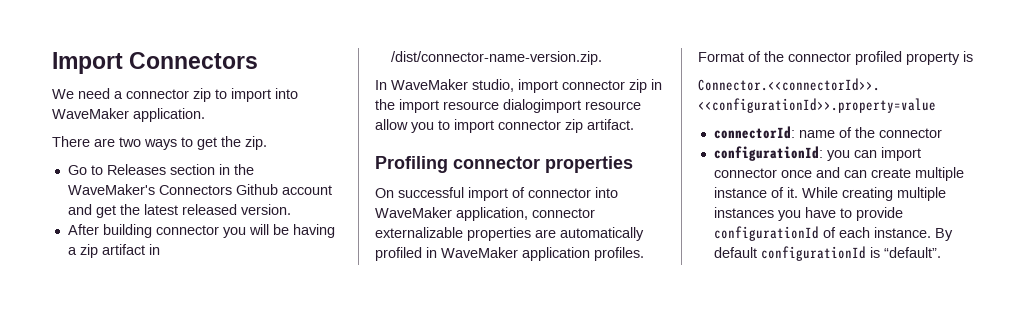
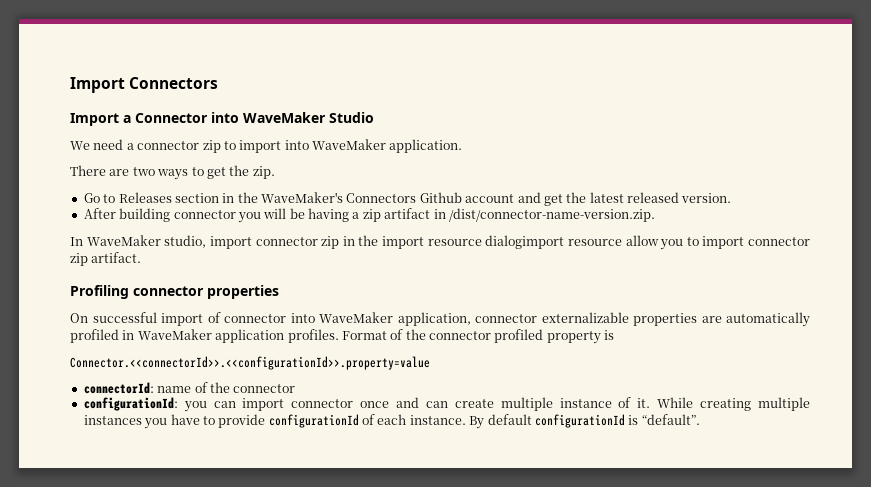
(259, 60) none -> [70,112,374,126] // Import a Connector into WaveMaker Studio

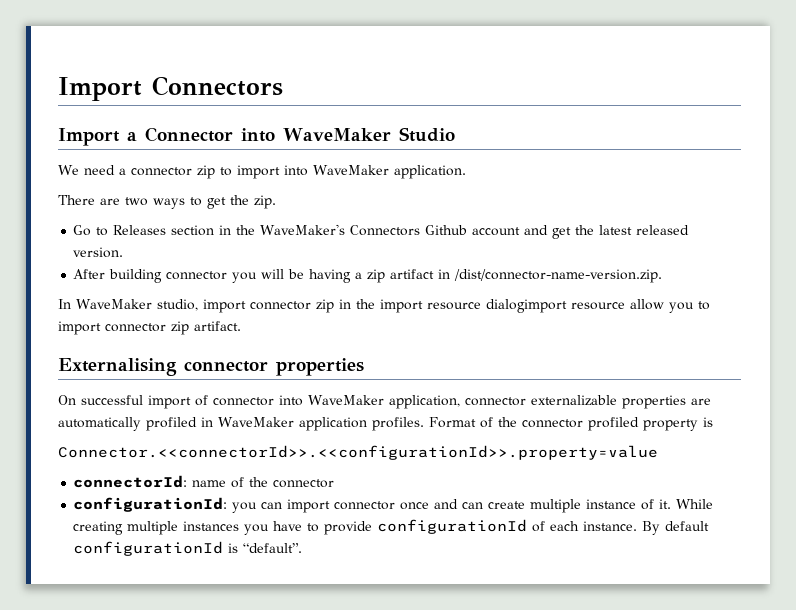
[70,285,129,299] Profiling -> [58,358,177,376] Externalising

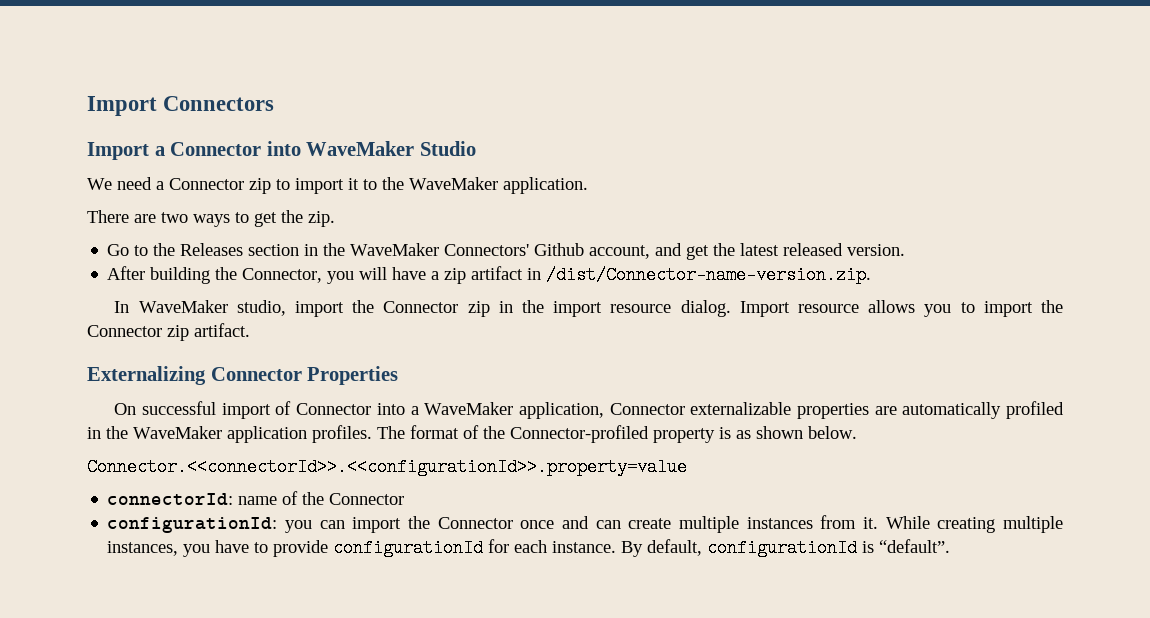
[131,167,192,176] connector -> [169,178,244,190] Connector
[284,165,308,176] into -> [348,177,404,190] it to the
(109, 231) none -> [153,243,176,256] the
[260,224,521,236] WaveMaker's Connectors Github account -> [350,243,651,259] WaveMaker Connectors' Github account,
[166,269,352,283] connector you will be having -> [215,267,427,284] the Connector, you will have
[454,269,663,283] /dist/connector-name-version.zip. -> [546,266,872,284] /dist/Connector-name-version.zip.
[249,301,311,310] connector -> [352,300,459,313] the Connector
[485,299,664,313] dialogimport resource allow -> [680,300,916,317] dialog. Import resource allows
[105,323,166,332] connector -> [1040,300,1063,313] [87,325,162,337] the Connector
[58,358,364,376] Externalising connector properties -> [87,366,399,385] Externalizing Connector Properties
[213,395,303,406] connector into -> [296,403,419,415] Connector into a
[464,397,526,406] connector -> [609,403,685,415] Connector
(213, 422) none -> [106,426,128,439] the
[428,417,639,431] Format of the connector profiled -> [377,425,649,443] The format of the Connector-profiled
(713, 422) none -> [736,426,857,439] as shown below.
[273,479,335,488] connector -> [329,493,405,505] Connector
[334,501,396,510] connector -> [408,516,513,529] the Connector
[586,499,655,510] instance of -> [746,515,857,529] instances from
[183,521,240,531] instances -> [107,541,179,556] instances,
[532,521,546,532] of -> [488,539,510,553] for
[665,521,710,531] default -> [647,539,703,556] default,

